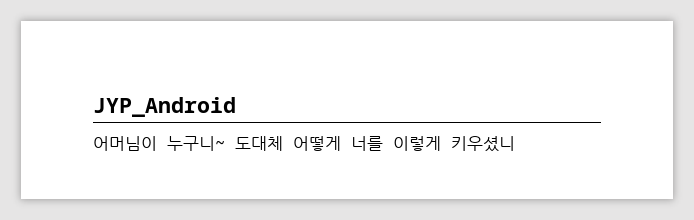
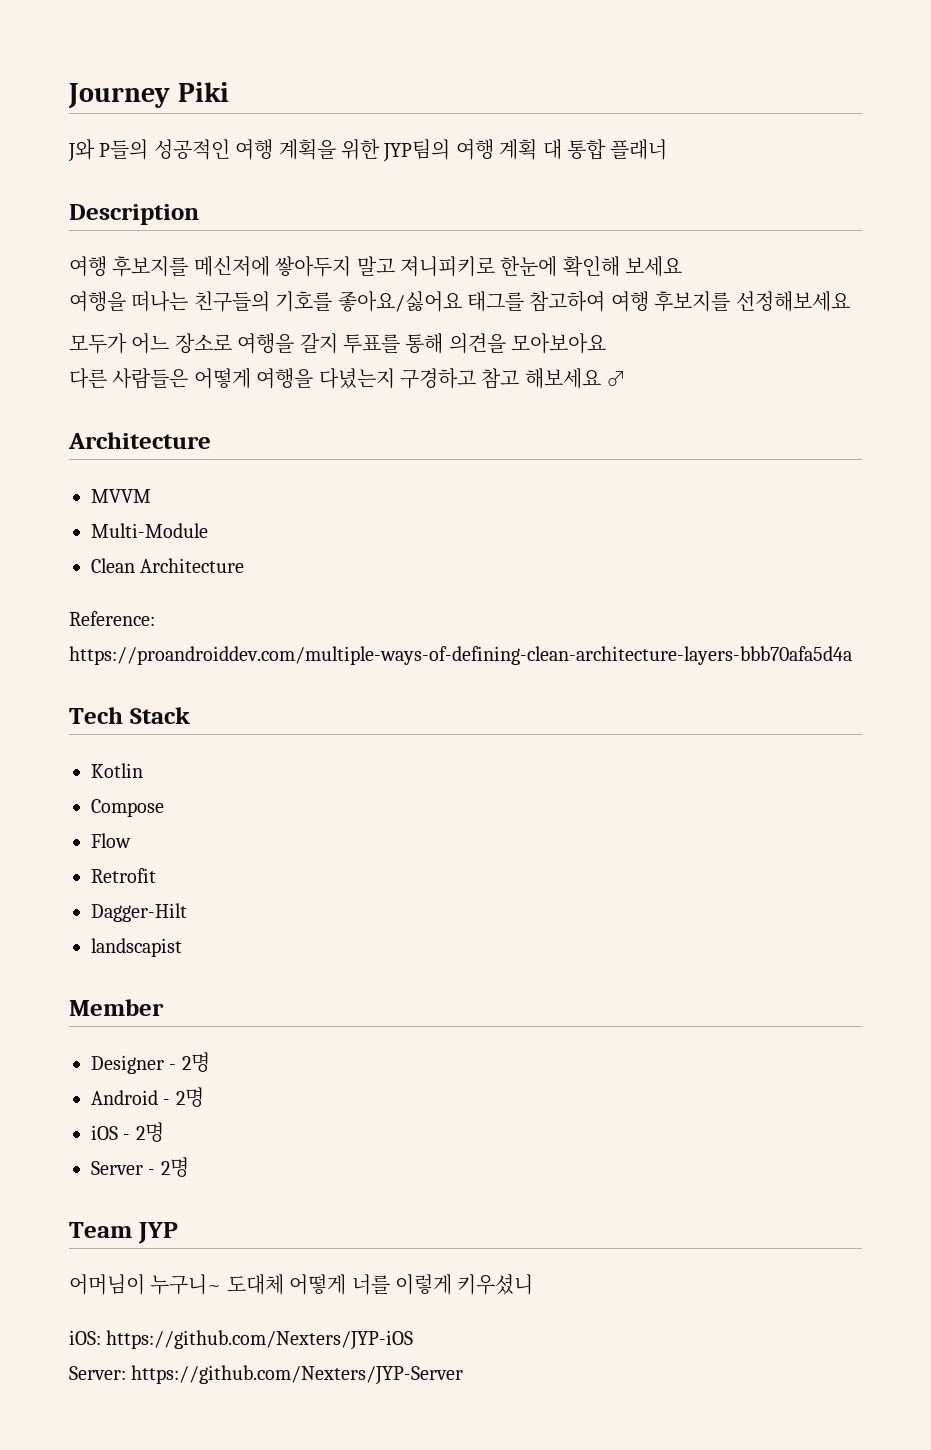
[93,97,236,117] JYP_Android -> [68,82,229,109] [68,139,668,162] [69,204,199,225] [69,256,683,277] [69,291,850,312] [69,333,607,354] [69,368,627,389] [68,432,211,449] [91,489,151,503] [91,523,208,538] [91,558,245,573] [69,611,155,626] [69,646,852,665] [69,707,190,724] [91,763,143,778] [91,799,164,817] [91,833,131,848] [91,868,156,883] [91,903,187,922] [91,938,182,957] [69,999,164,1016] [91,1052,210,1074] [91,1087,204,1107] [91,1122,164,1142] [91,1157,189,1177] [69,1222,178,1244] Journey Piki // J와 P들의 성공적인 여행 계획을 위한 JYP팀의 여행 계획 대 통합 플래너 // Description // 여행 후보지를 메신저에 쌓아두지 말고 져니피키로 한눈에 확인해 보세요 // 여행을 떠나는 친구들의 기호를 좋아요/싫어요 태그를 참고하여 여행 후보지를 선정해보세요 // 모두가 어느 장소로 여행을 갈지 투표를 통해 의견을 모아보아요 // 다른 사람들은 어떻게 여행을 다녔는지 구경하고 참고 해보세요 ♂ // Architecture // MVVM // Multi-Module // Clean Architecture // Reference: https://proandroiddev.com/multiple-ways-of-defining-clean-architecture-layers-bbb70afa5d4a // Tech Stack // Kotlin // Compose // Flow // Retrofit // Dagger-Hilt // landscapist // Member // Designer - 2명 // Android - 2명 // iOS - 2명 // Server - 2명 // Team JYP
(515, 144) none -> [69,1330,414,1350] [69,1365,464,1385] // iOS: https://github.com/Nexters/JYP-iOS // Server: https://github.com/Nexters/JYP-Server

